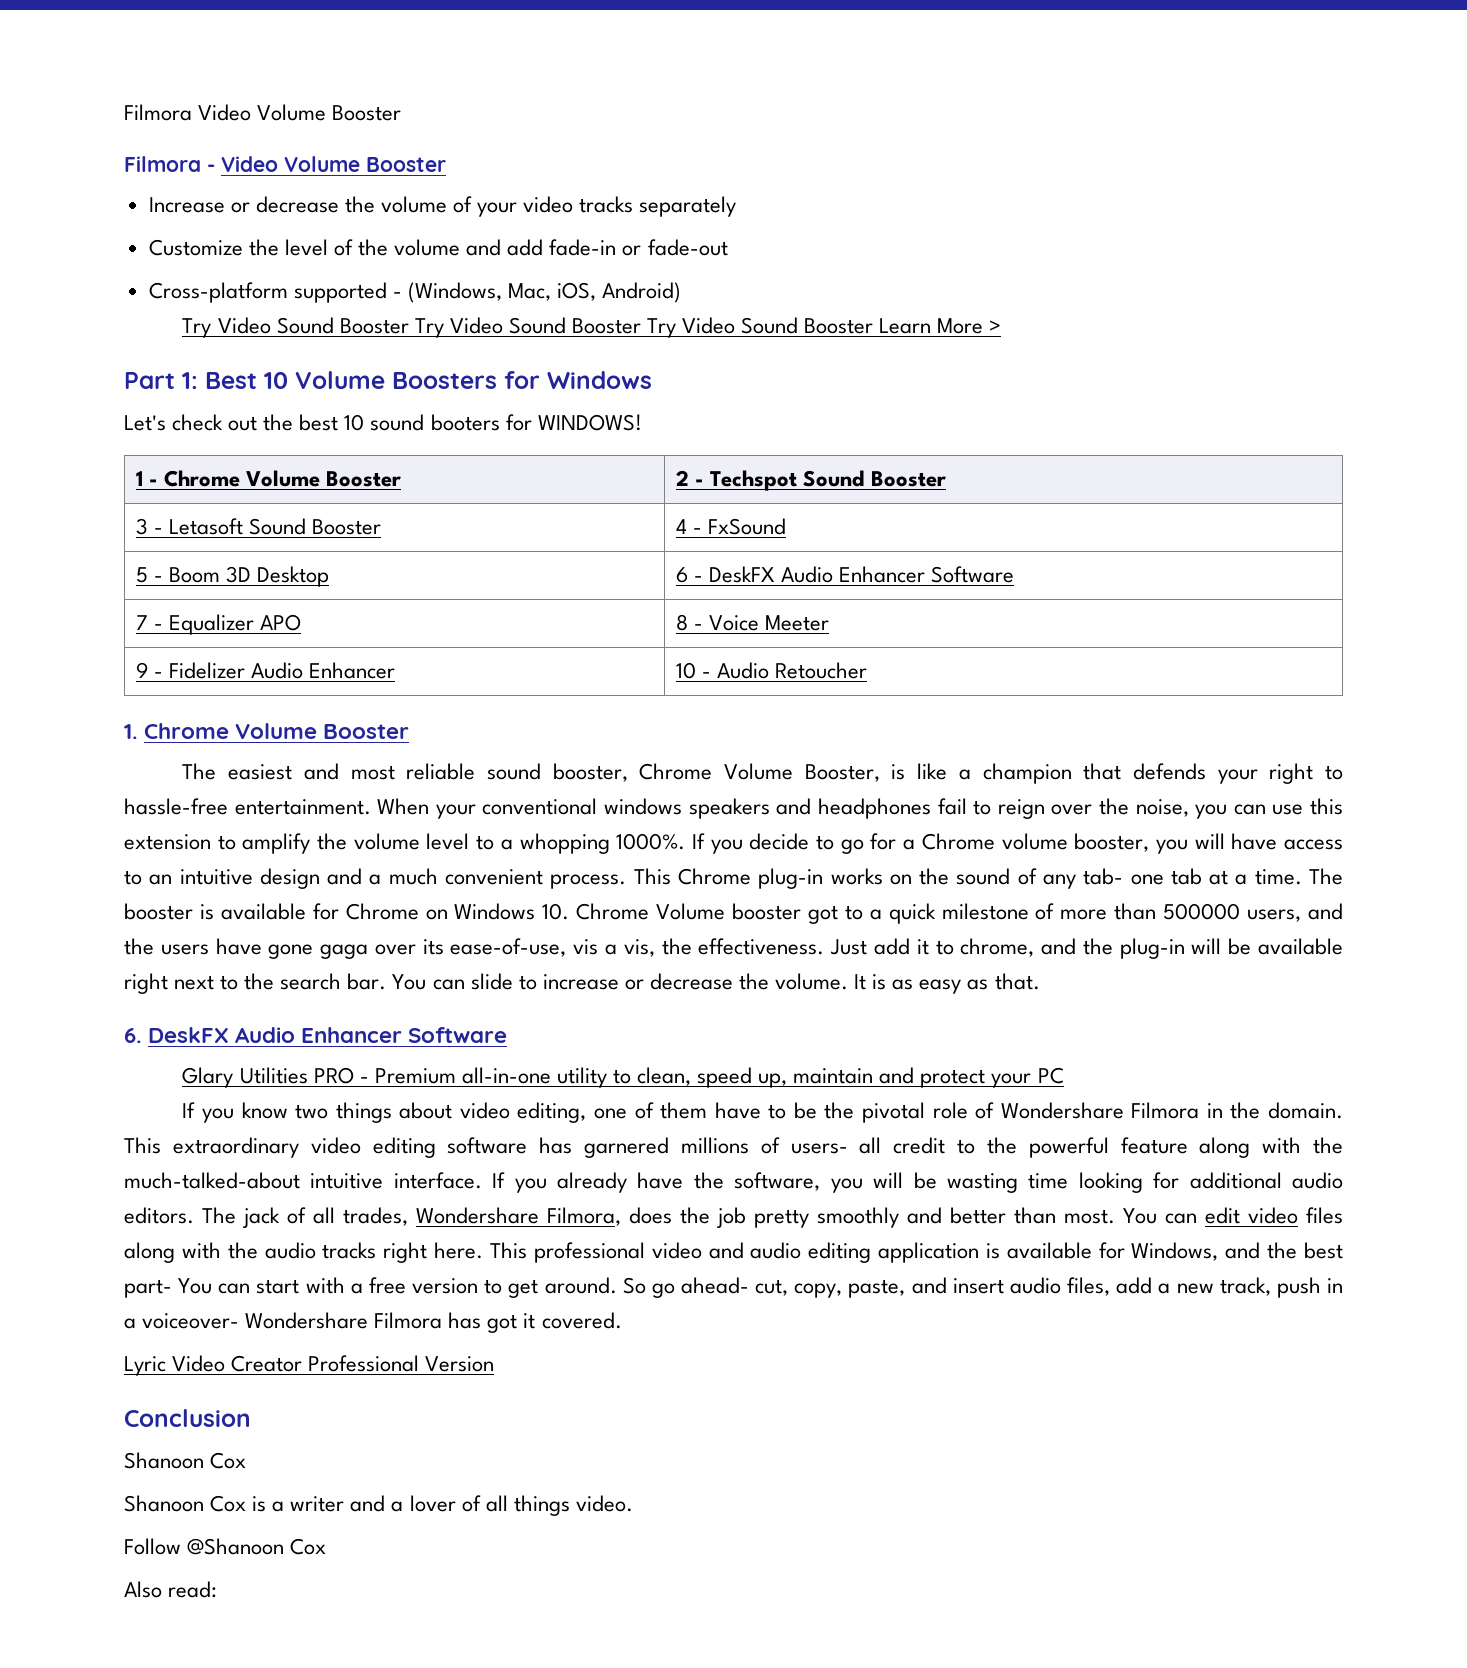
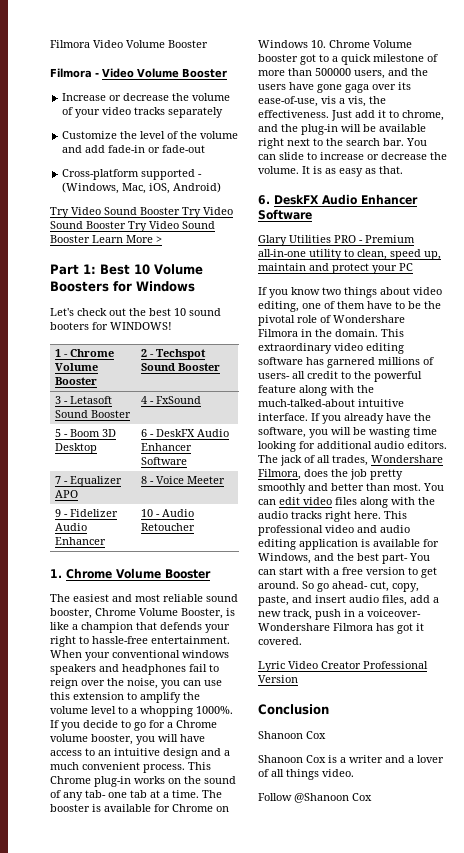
[124,1581,218,1598] // Also read: -> (372, 797) none

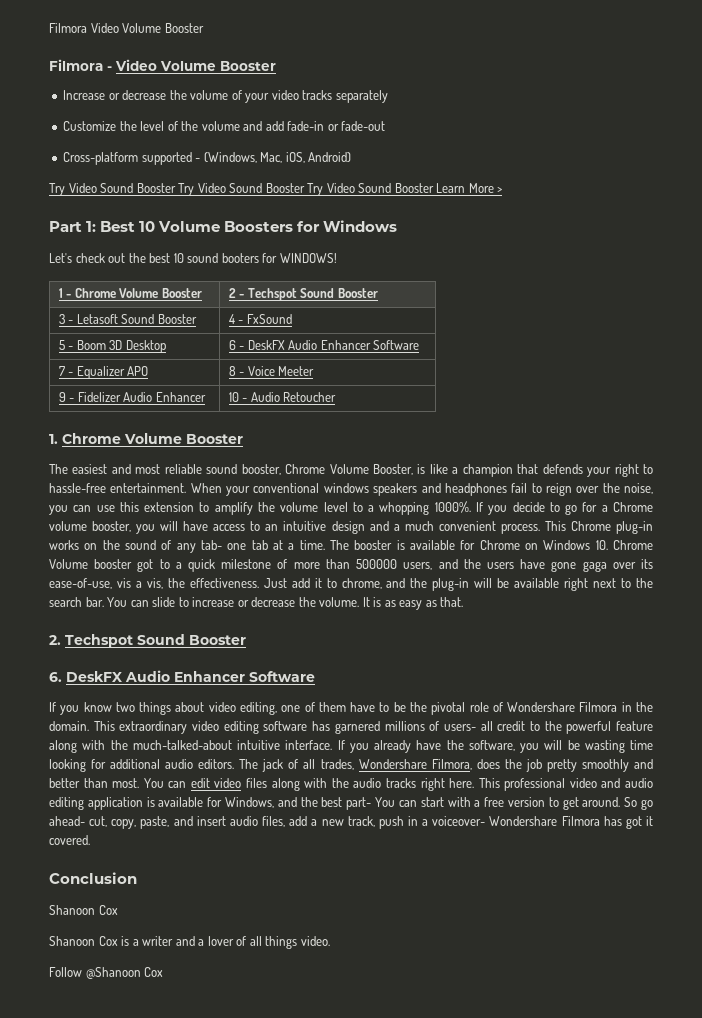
(403, 170) none -> [49,634,246,648] // 2. Techspot Sound Booster
[258,235,415,246] [258,249,441,260] [258,263,413,274] // Glary Utilities PRO - Premium all-in-one utility to clean, speed up, maintain and protect your PC -> (315, 676) none
[258,661,428,672] [258,675,298,683] // Lyric Video Creator Professional Version -> (90, 840) none

